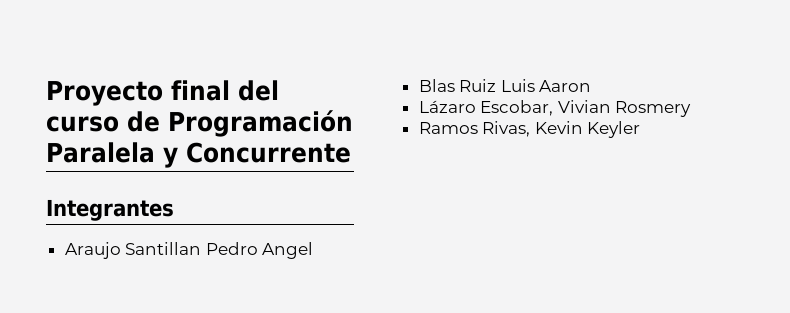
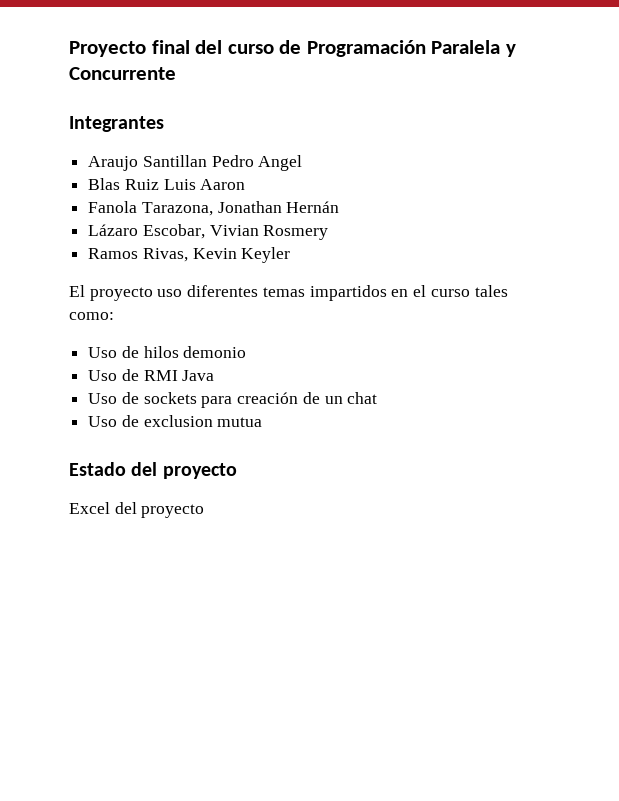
(592, 86) none -> [88,201,340,216] // Fanola Tarazona, Jonathan Hernán
(641, 129) none -> [69,285,508,301] [69,312,114,320] [88,346,247,358] [88,369,215,381] [88,392,378,408] [88,415,263,427] [69,462,237,479] [69,502,205,518] // El proyecto uso diferentes temas impartidos en el curso tales como: // Uso de hilos demonio // Uso de RMI Java // Uso de sockets para creación de un chat // Uso de exclusion mutua // Estado del proyecto // Excel del proyecto

